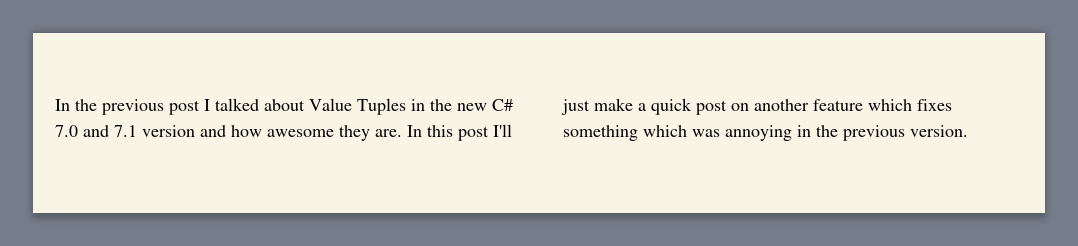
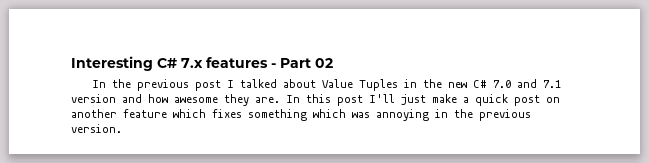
(55, 105) none -> [71,56,333,71] Interesting C# 7.x features - Part 02 //

